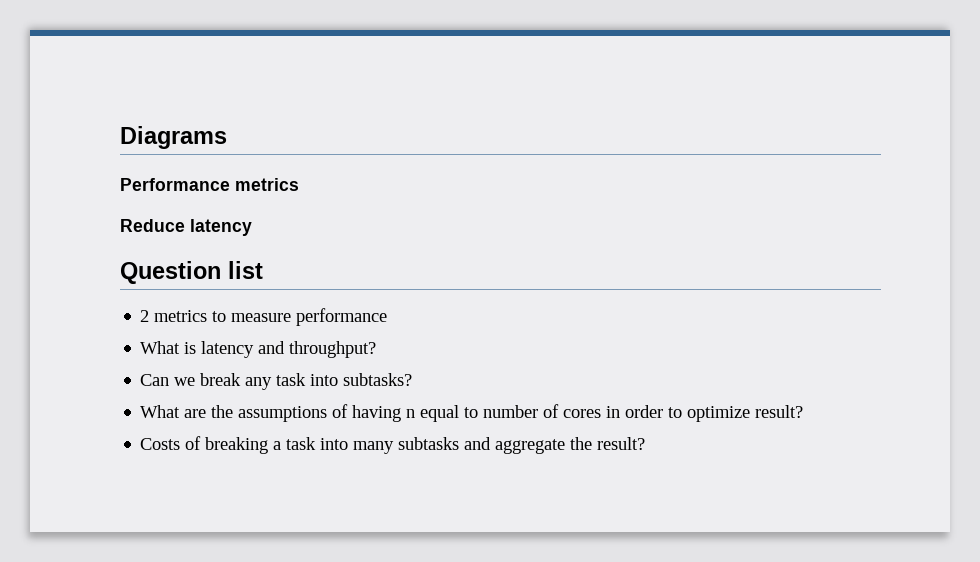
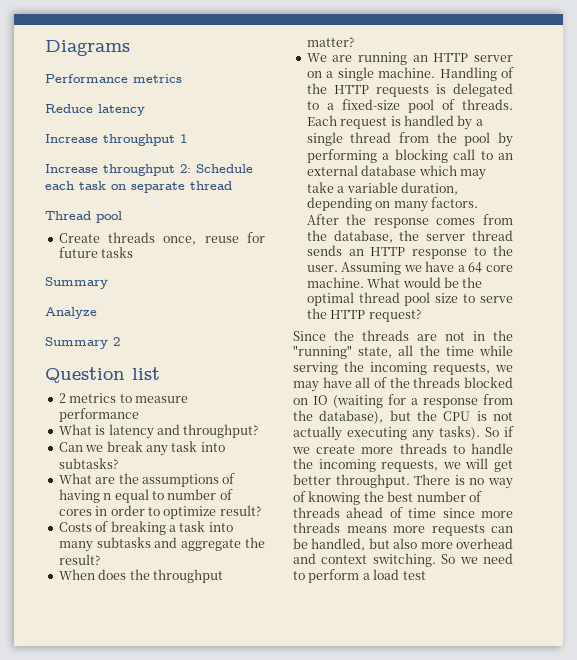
(252, 227) none -> [45,134,187,146] [45,164,253,176] [45,181,232,193] [45,211,122,223] [58,232,265,245] [58,247,134,258] [45,277,108,289] [45,307,97,319] [45,337,120,349] // Increase throughput 1 // Increase throughput 2: Schedule each task on separate thread // Thread pool // Create threads once, reuse for future tasks // Summary // Analyze // Summary 2
(646, 443) none -> [58,569,223,583] [306,37,354,47] [306,52,513,65] [306,67,514,81] [306,83,513,97] [306,99,513,113] [306,115,483,130] [306,132,513,147] [306,149,513,163] [306,165,486,180] [306,182,458,195] [306,197,478,212] [306,214,513,228] [306,230,513,243] [306,245,513,259] [306,261,513,275] [306,277,483,288] [306,292,513,306] [306,308,421,322] [293,330,513,341] [293,345,513,359] [293,361,513,375] [293,377,513,392] [293,394,513,408] [293,410,513,424] [293,426,514,441] [292,443,513,454] [293,458,513,472] [293,474,513,489] [293,491,482,505] [293,507,513,518] [293,522,513,536] [293,538,513,551] [293,553,513,567] [293,569,426,583] // When does the throughput matter? // We are running an HTTP server on a single machine. Handling of the HTTP requests is delegated to a fixed-size pool of threads. Each request is handled by a single thread from the pool by performing a blocking call to an external database which may take a variable duration, depending on many factors. After the response comes from the database, the server thread sends an HTTP response to the user. Assuming we have a 64 core machine. What would be the optimal thread pool size to serve the HTTP request? // Since the threads are not in the "running" state, all the time while serving the incoming requests, we may have all of the threads blocked on IO (waiting for a response from the database), but the CPU is not actually executing any tasks). So if we create more threads to handle the incoming requests, we will get better throughput. There is no way of knowing the best number of threads ahead of time since more threads means more requests can be handled, but also more overhead and context switching. So we need to perform a load test

